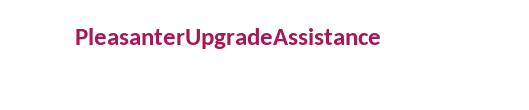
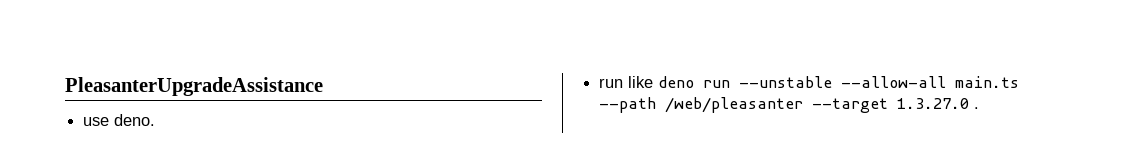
(381, 38) none -> [83,114,156,126] [599,76,1020,88] [599,97,980,113] // use deno. // run like deno run --unstable --allow-all main.ts --path /web/pleasanter --target 1.3.27.0 .

